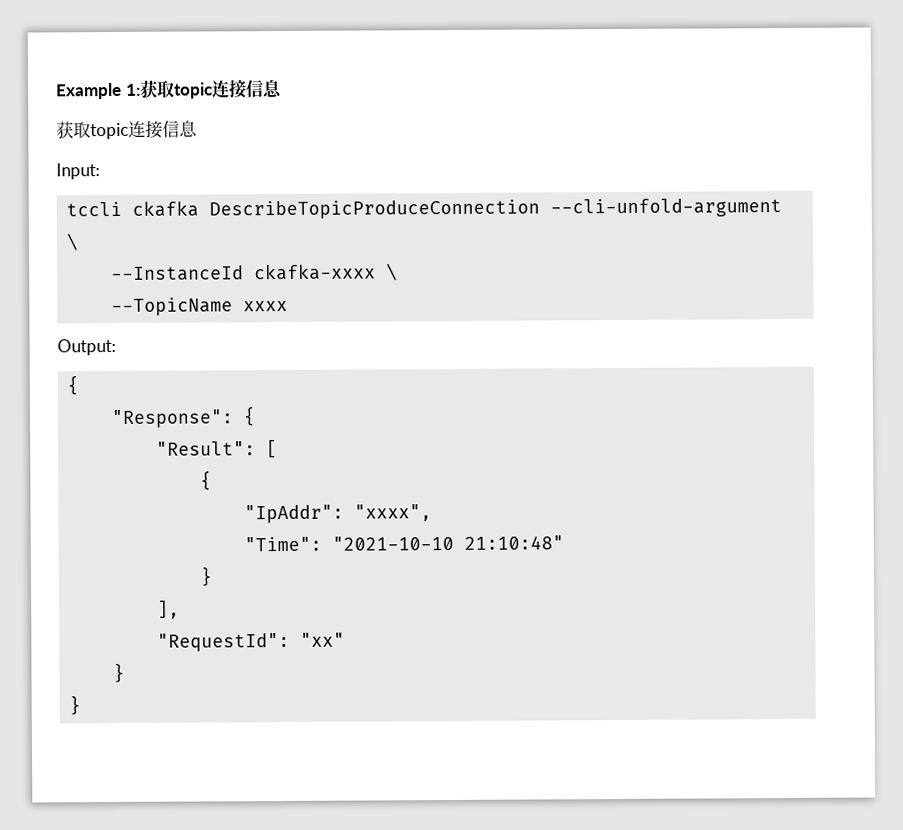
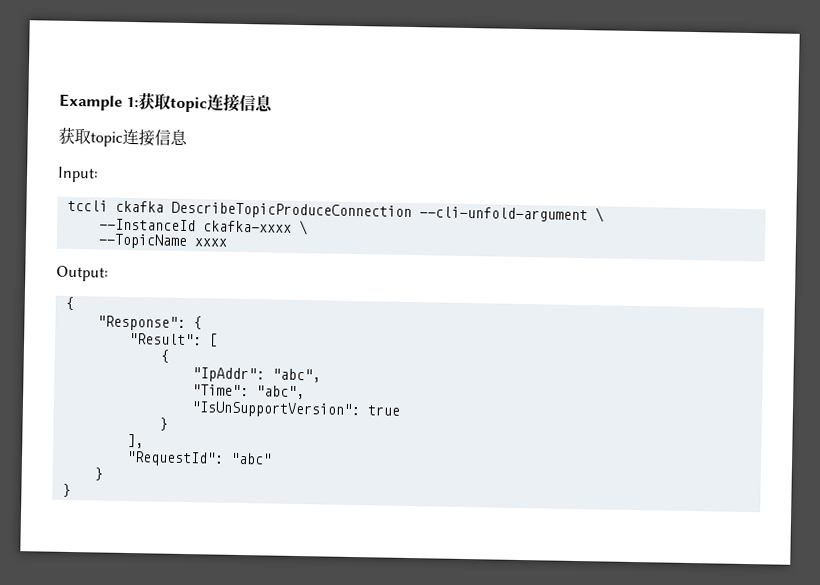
[354,504,433,522] "xxxx", -> [271,368,321,383] "abc",
[332,535,565,551] "2021-10-10 21:10:48" -> [255,385,305,400] [190,401,400,419] "abc", // "IsUnSupportVersion": true
[300,632,346,647] "xx" -> [229,452,272,465] "abc"

